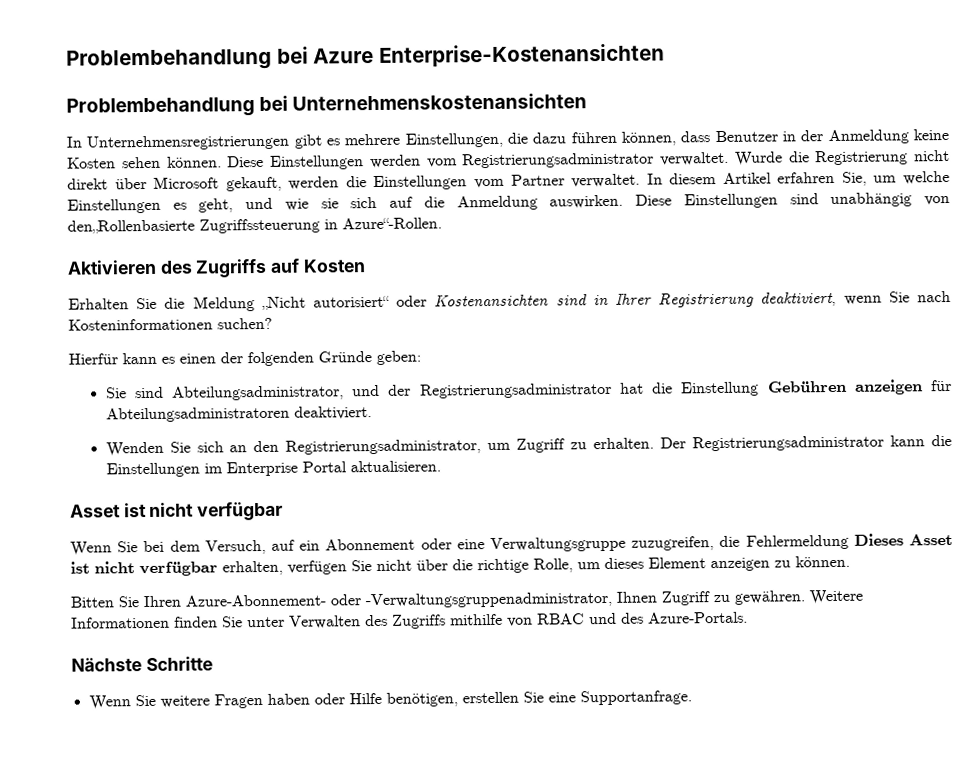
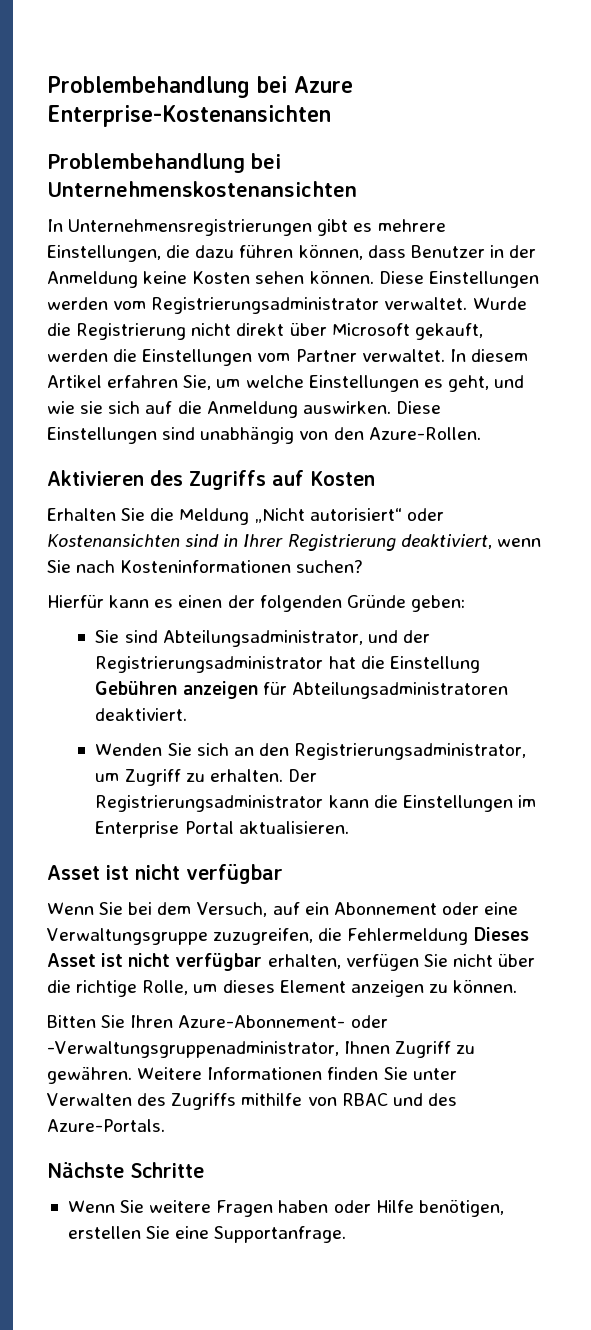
[67,217,442,235] den„Rollenbasierte Zugriffssteuerung in Azure“-Rollen. -> [333,427,481,440] den Azure-Rollen.

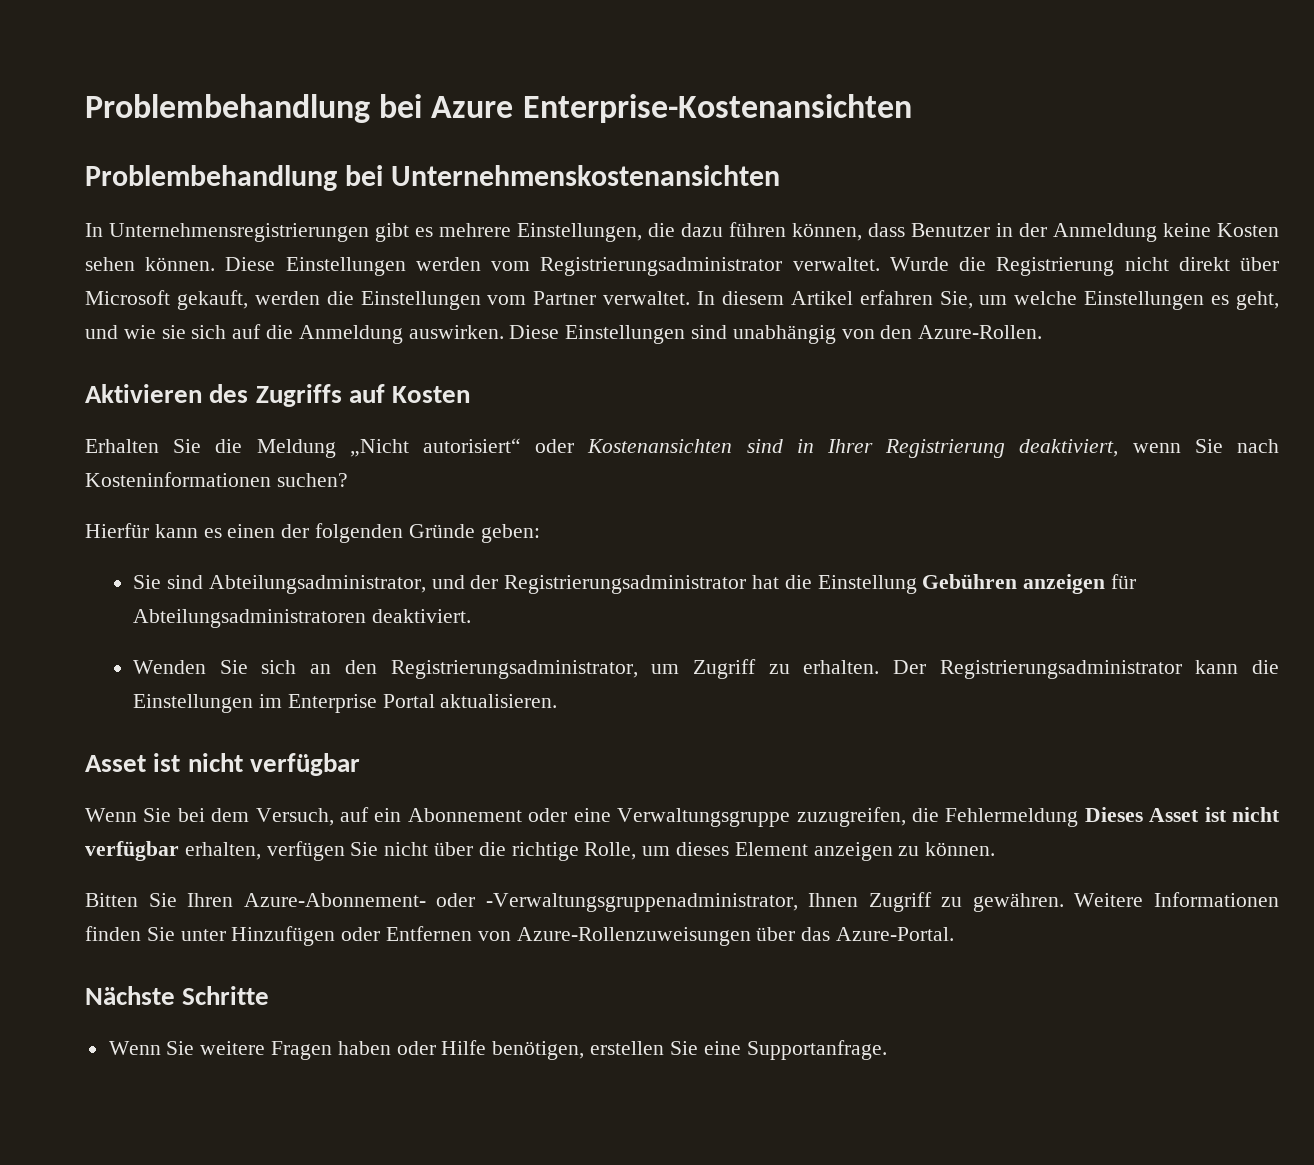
[47,1093,457,1110] [47,1119,165,1132] Verwalten des Zugriffs mithilfe von RBAC und des Azure-Portals. -> [231,926,955,946] Hinzufügen oder Entfernen von Azure-Rollenzuweisungen über das Azure-Portal.

